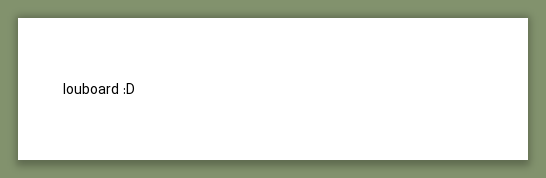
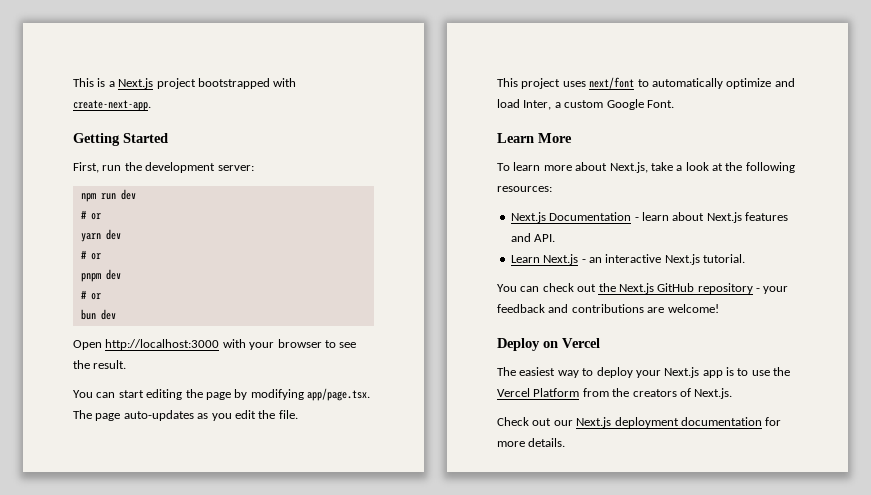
[63,83,135,94] louboard :D -> [73,78,297,89] [73,100,151,111] [73,133,168,146] [73,162,254,173] [80,189,136,202] [80,210,101,220] [80,229,121,242] [80,250,101,260] [80,269,121,282] [80,290,101,300] [80,309,116,320] [73,339,357,350] [73,360,127,369] [73,388,370,401] [73,410,298,421] [497,77,795,89] [497,99,674,110] [497,133,572,143] [497,162,795,173] [497,186,552,192] [510,212,788,223] [510,233,556,242] [510,254,745,265] [497,283,789,294] [497,304,719,313] [497,338,600,351] [497,367,791,378] [497,388,733,399] [497,417,782,428] [497,438,566,447] This is a Next.js project bootstrapped with create-next-app. // Getting Started // First, run the development server: // npm run dev // # or // yarn dev // # or // pnpm dev // # or // bun dev // Open http://localhost:3000 with your browser to see the result. // You can start editing the page by modifying app/page.tsx. The page auto-updates as you edit the file. // This project uses next/font to automatically optimize and load Inter, a custom Google Font. // Learn More // To learn more about Next.js, take a look at the following resources: // Next.js Documentation - learn about Next.js features and API. // Learn Next.js - an interactive Next.js tutorial. // You can check out the Next.js GitHub repository - your feedback and contributions are welcome! // Deploy on Vercel // The easiest way to deploy your Next.js app is to use the Vercel Platform from the creators of Next.js. // Check out our Next.js deployment documentation for more details.

